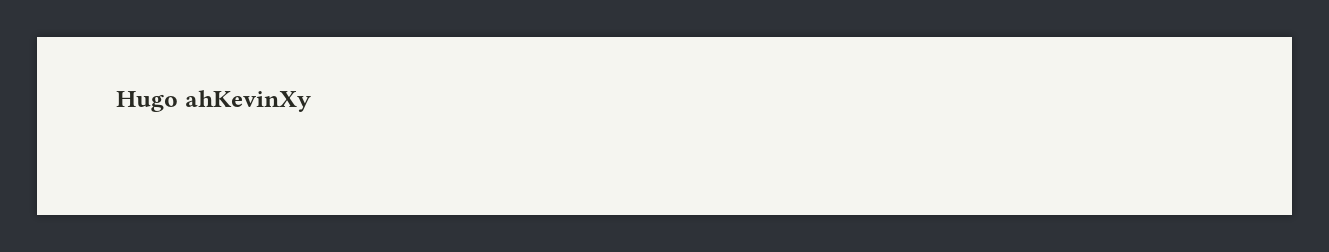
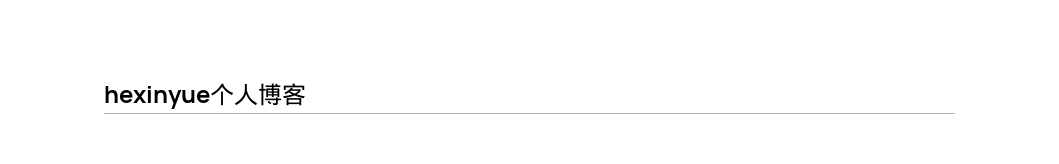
[116,90,311,112] Hugo ahKevinXy -> [104,83,306,109] hexinyue个人博客

